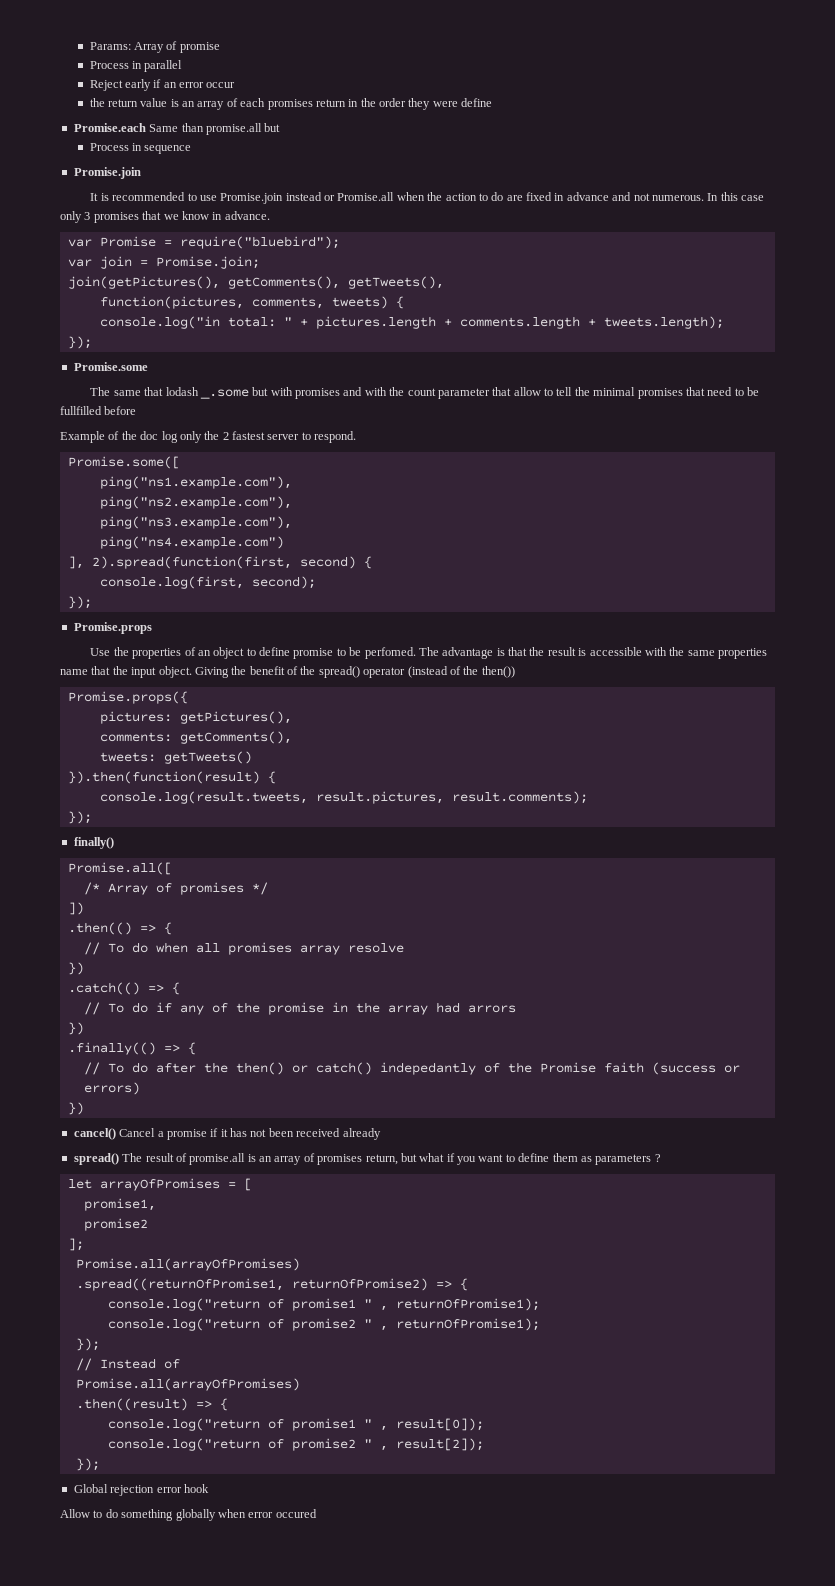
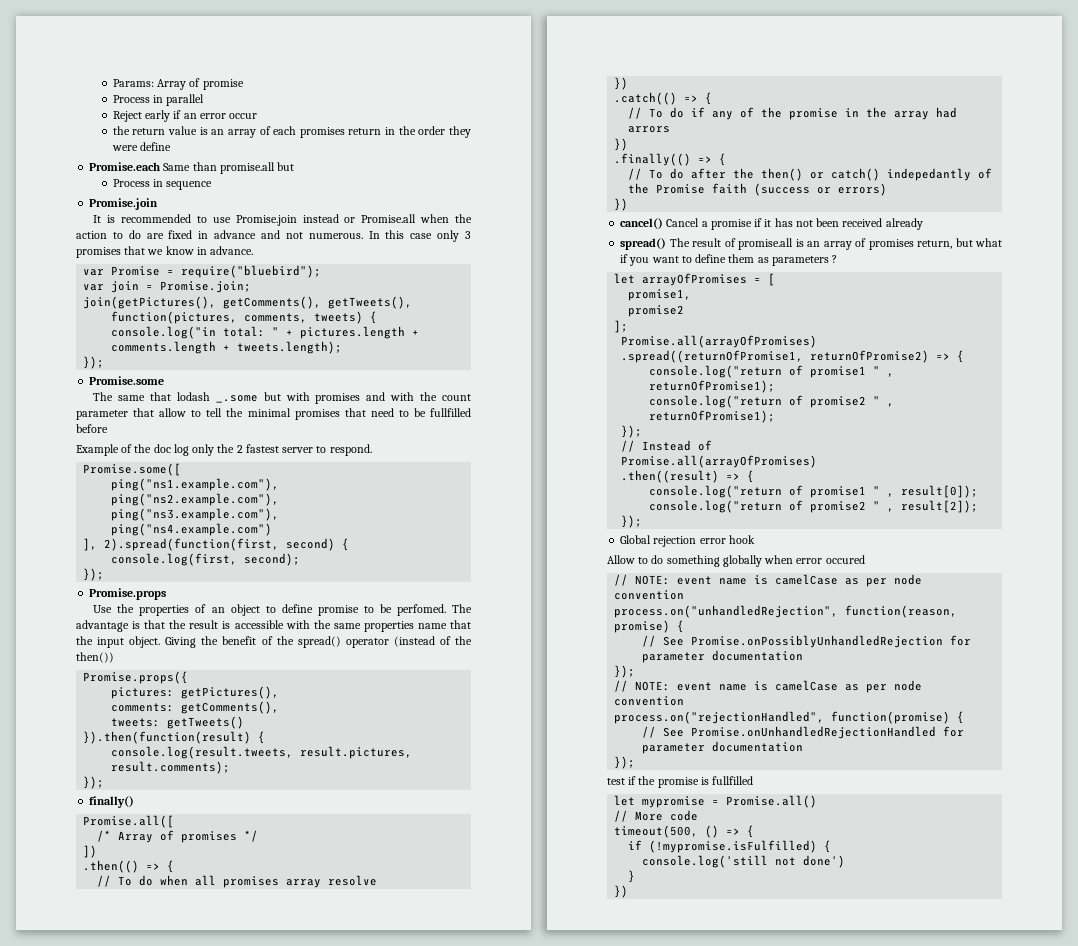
(317, 1513) none -> [614,574,923,587] [614,590,685,600] [614,605,958,618] [614,620,685,633] [642,635,972,648] [642,650,804,663] [614,665,636,678] [614,680,923,693] [614,696,685,706] [614,711,965,724] [642,726,965,739] [642,741,804,754] [614,756,636,769] [607,776,754,788] [614,795,818,808] [614,810,699,822] [614,825,755,838] [628,840,832,853] [642,855,846,868] [628,870,636,883] [614,885,629,898] // // NOTE: event name is camelCase as per node convention // process.on("unhandledRejection", function(reason, promise) { // // See Promise.onPossiblyUnhandledRejection for parameter documentation // }); // // NOTE: event name is camelCase as per node convention // process.on("rejectionHandled", function(promise) { // // See Promise.onUnhandledRejectionHandled for parameter documentation // }); // test if the promise is fullfilled // let mypromise = Promise.all() // // More code // timeout(500, () => { // if (!mypromise.isFulfilled) { // console.log('still not done') // } // })

